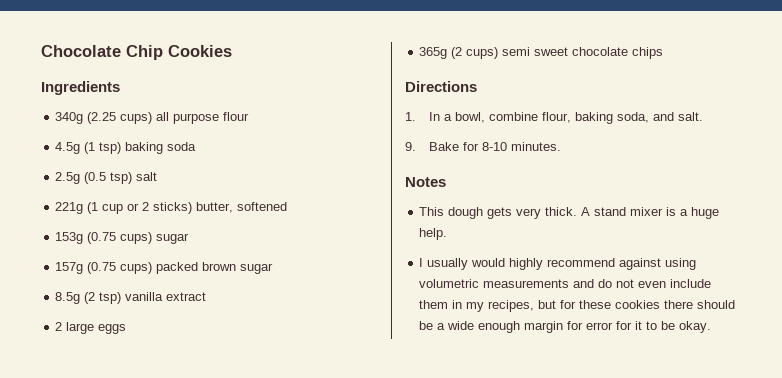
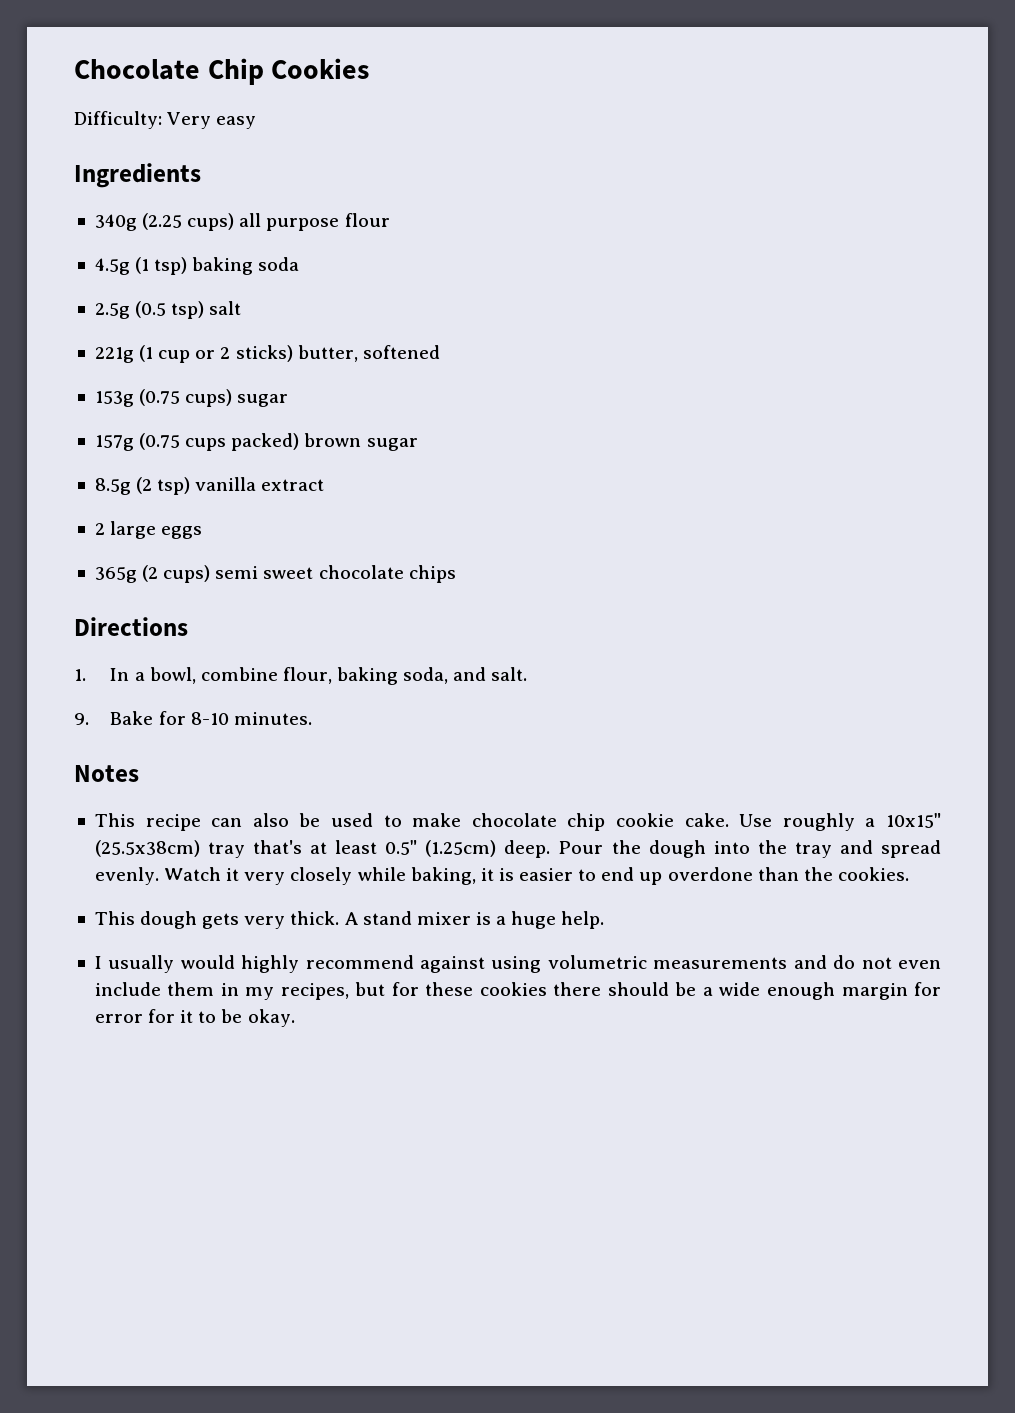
(232, 51) none -> [74,111,257,129] // Difficulty: Very easy
[120,262,199,274] cups) packed -> [185,433,300,451] cups packed)
(446, 182) none -> [94,813,942,831] [94,840,942,858] [94,867,909,885] // This recipe can also be used to make chocolate chip cookie cake. Use roughly a 10x15" (25.5x38cm) tray that's at least 0.5" (1.25cm) deep. Pour the dough into the tray and spread evenly. Watch it very closely while baking, it is easier to end up overdone than the cookies.

